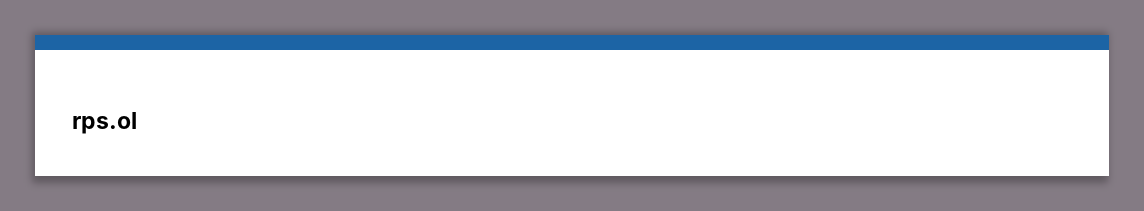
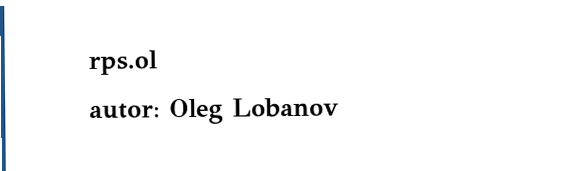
(137, 123) none -> [89,97,339,125] // autor: Oleg Lobanov

